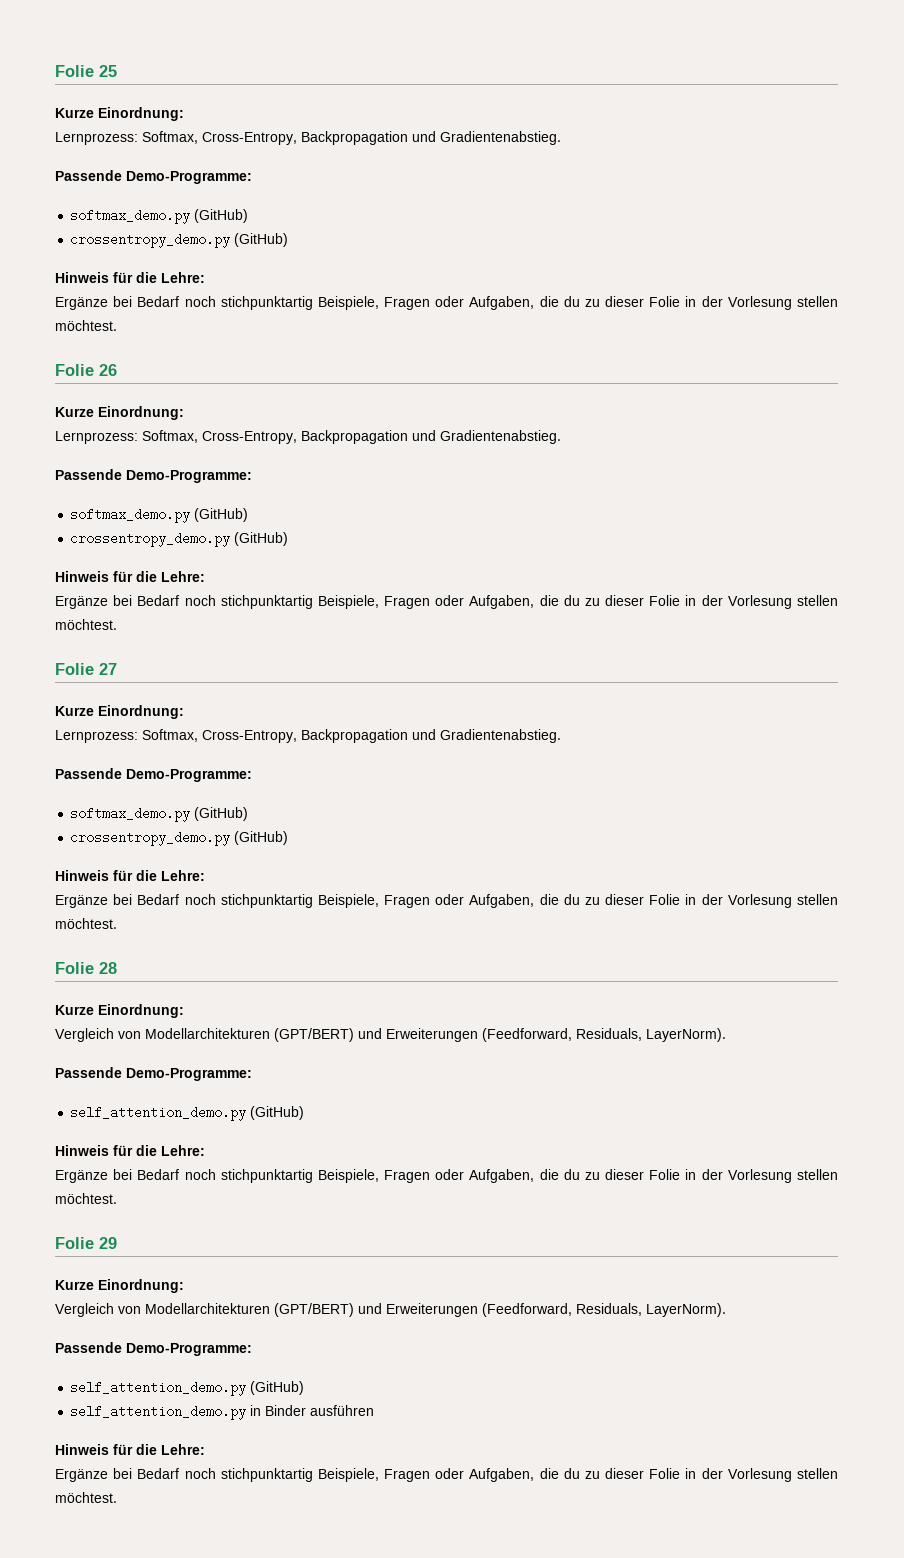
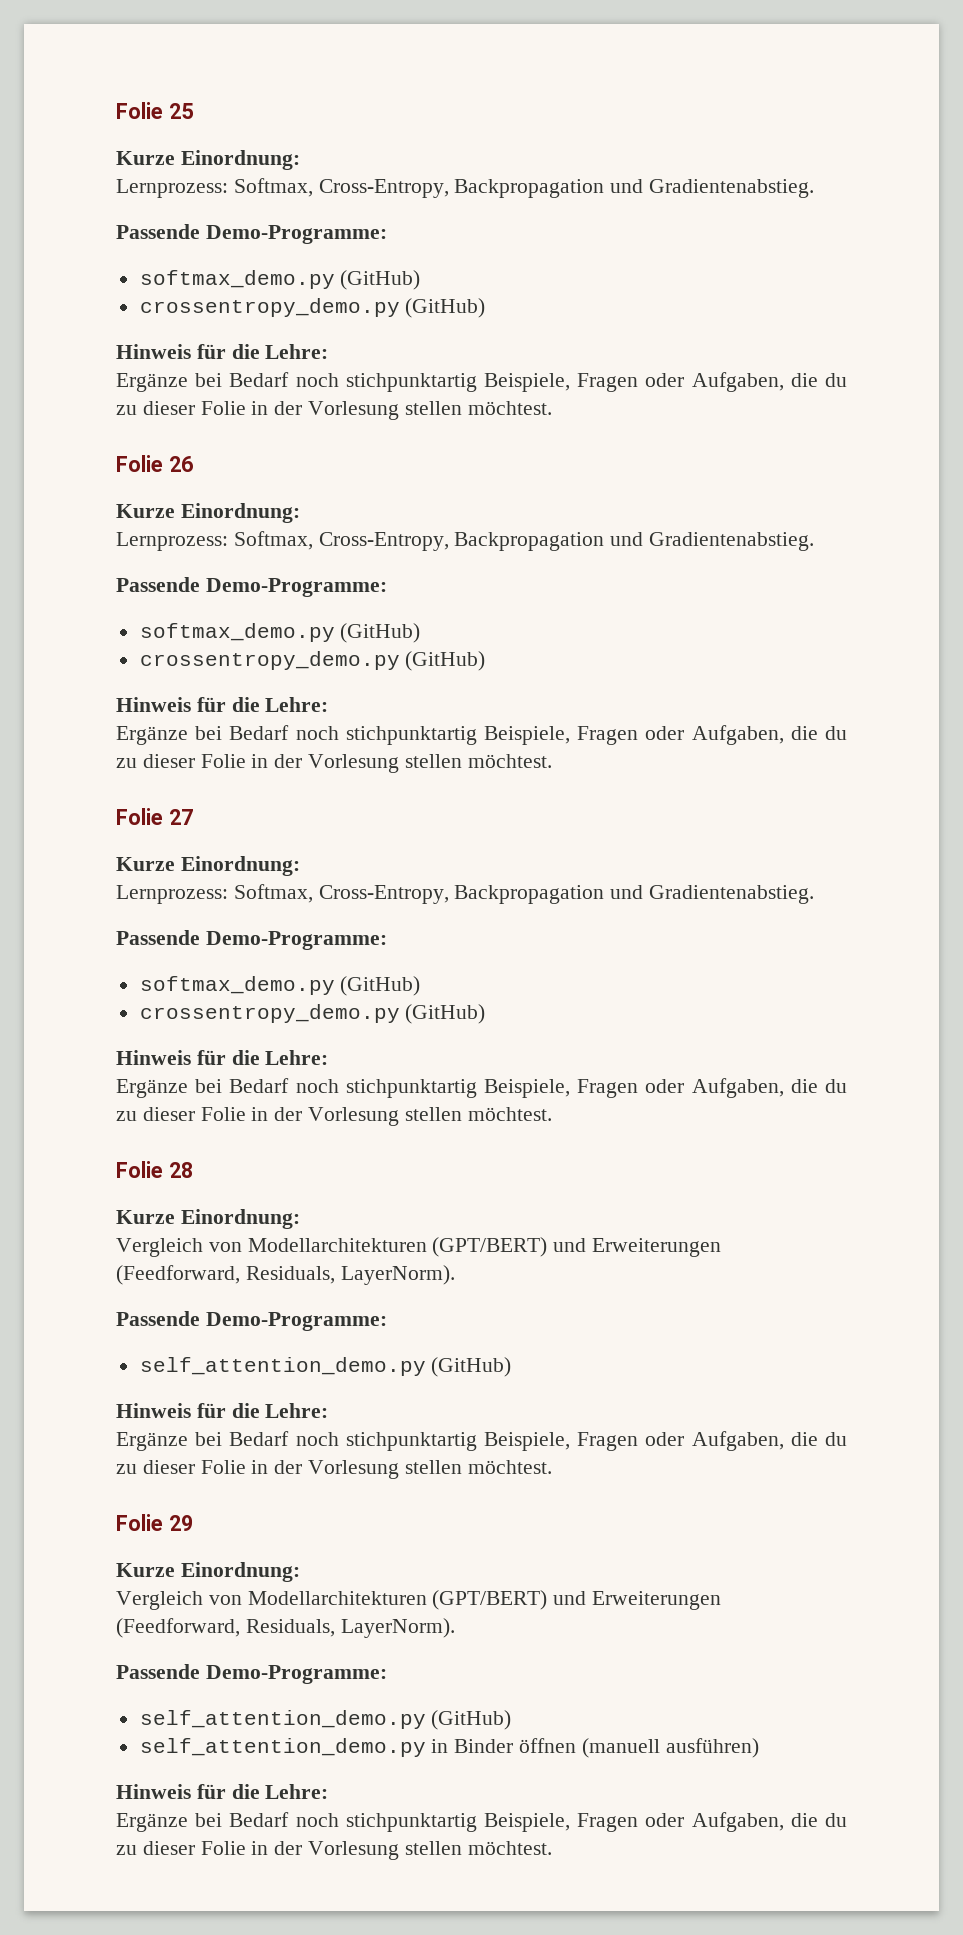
[310,1405,375,1416] ausführen -> [519,1738,759,1758] öffnen (manuell ausführen)

